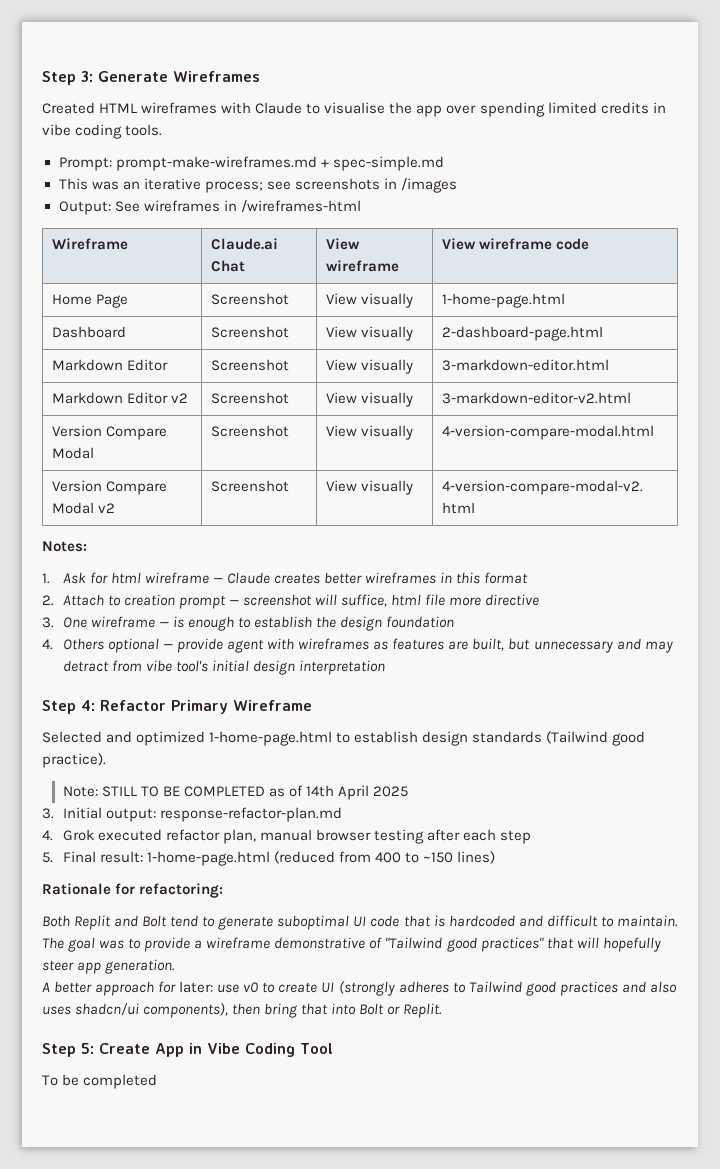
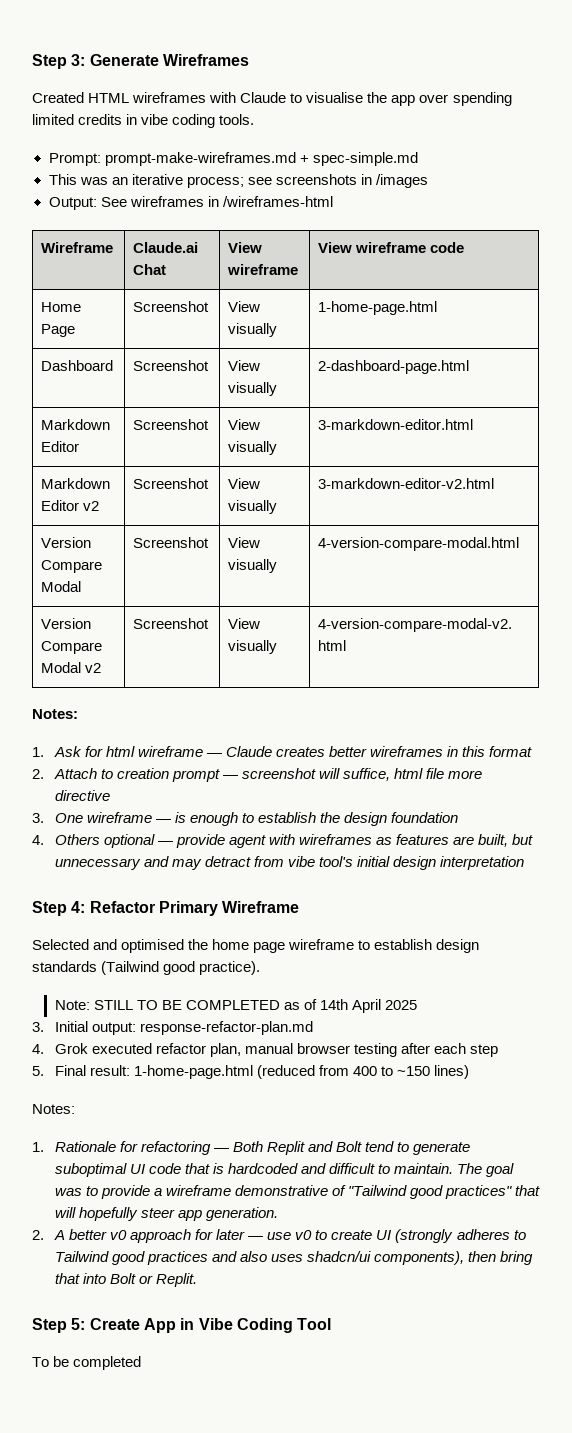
[136,731,333,746] optimized 1-home-page.html -> [121,939,355,953] optimised the home page wireframe
[42,883,224,898] Rationale for refactoring: // -> [32,1104,75,1114] [32,1141,231,1155] Notes: // 1. Rationale for refactoring —
(176, 966) none -> [32,1230,44,1240] 2.
(93, 987) none -> [109,1230,127,1240] v0
[179,981,214,993] later: -> [216,1229,265,1240] later —

